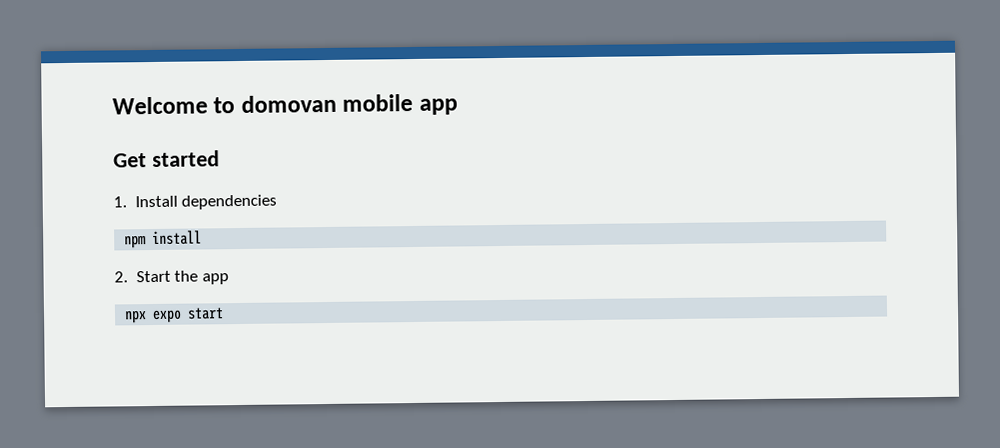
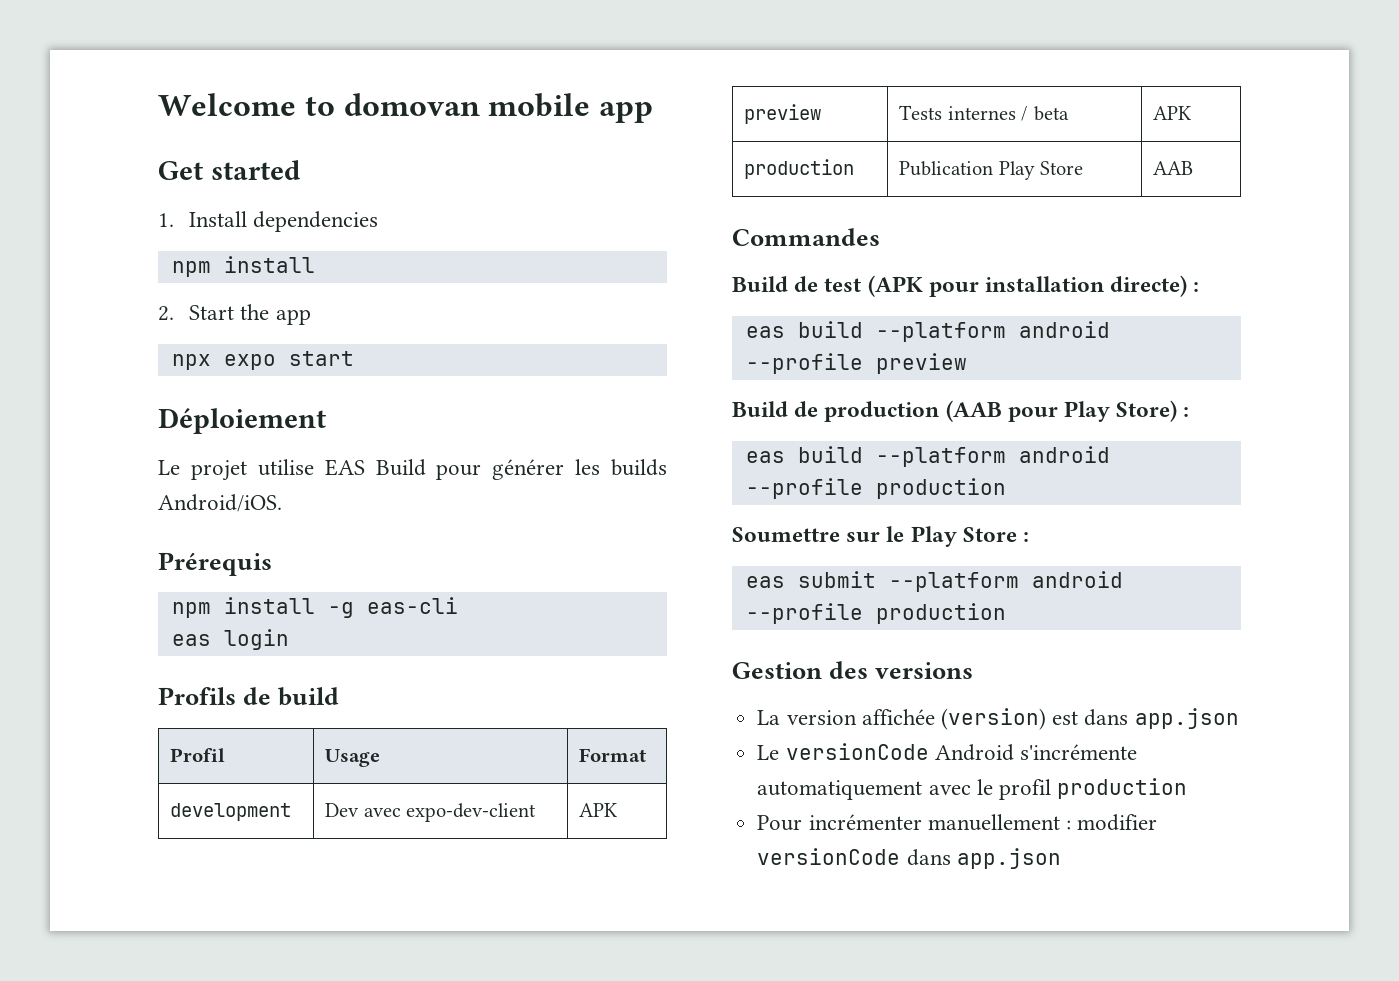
(225, 313) none -> [158,408,326,434] [158,459,667,481] [158,494,282,512] [158,552,272,576] [171,597,458,618] [171,629,289,650] [158,687,340,706] [170,748,226,762] [325,749,381,767] [579,748,647,762] [170,803,292,821] [325,803,537,822] [579,803,618,817] [744,104,822,124] [899,105,1069,121] [1153,106,1192,120] [744,159,855,179] [899,161,1084,180] [1153,161,1194,175] [732,228,880,246] [732,275,1200,297] [745,321,1110,342] [745,353,967,374] [732,400,1190,422] [745,446,1110,467] [745,478,1006,499] [732,526,1030,547] [745,571,1123,592] [745,603,1006,624] [732,661,974,679] [757,708,1239,730] [757,743,1137,761] [757,778,1188,800] [757,814,1158,831] [757,848,1061,869] // Déploiement // Le projet utilise EAS Build pour générer les builds Android/iOS. // Prérequis // npm install -g eas-cli // eas login // Profils de build // Profil | Usage | Format // development | Dev avec expo-dev-client | APK // preview | Tests internes / beta | APK // production | Publication Play Store | AAB // Commandes // Build de test (APK pour installation directe) : // eas build --platform android --profile preview // Build de production (AAB pour Play Store) : // eas build --platform android --profile production // Soumettre sur le Play Store : // eas submit --platform android --profile production // Gestion des versions // La version affichée (version) est dans app.json // Le versionCode Android s'incrémente automatiquement avec le profil production // Pour incrémenter manuellement : modifier versionCode dans app.json

